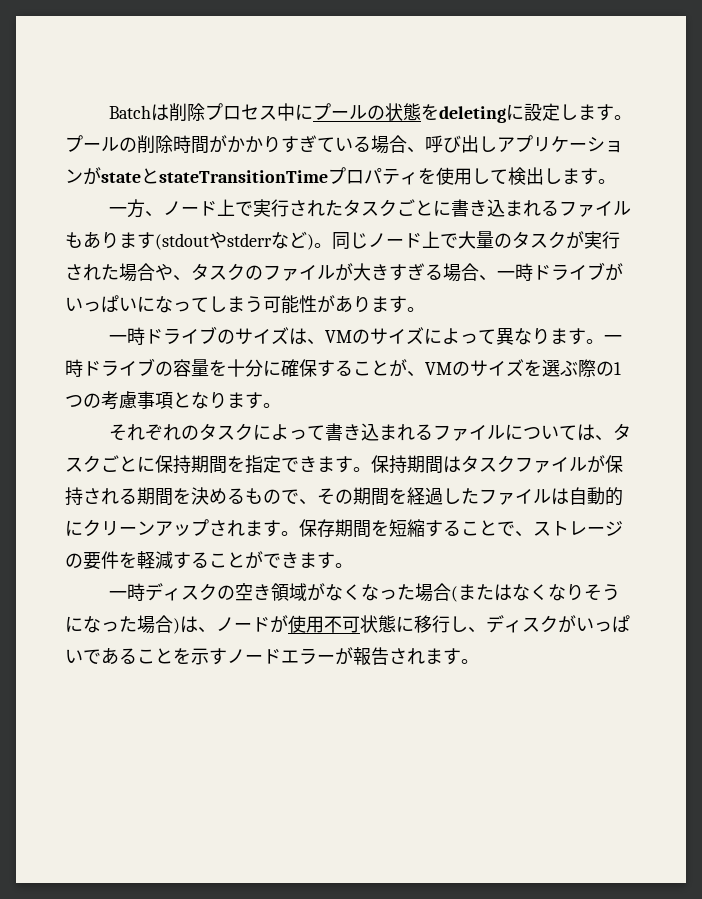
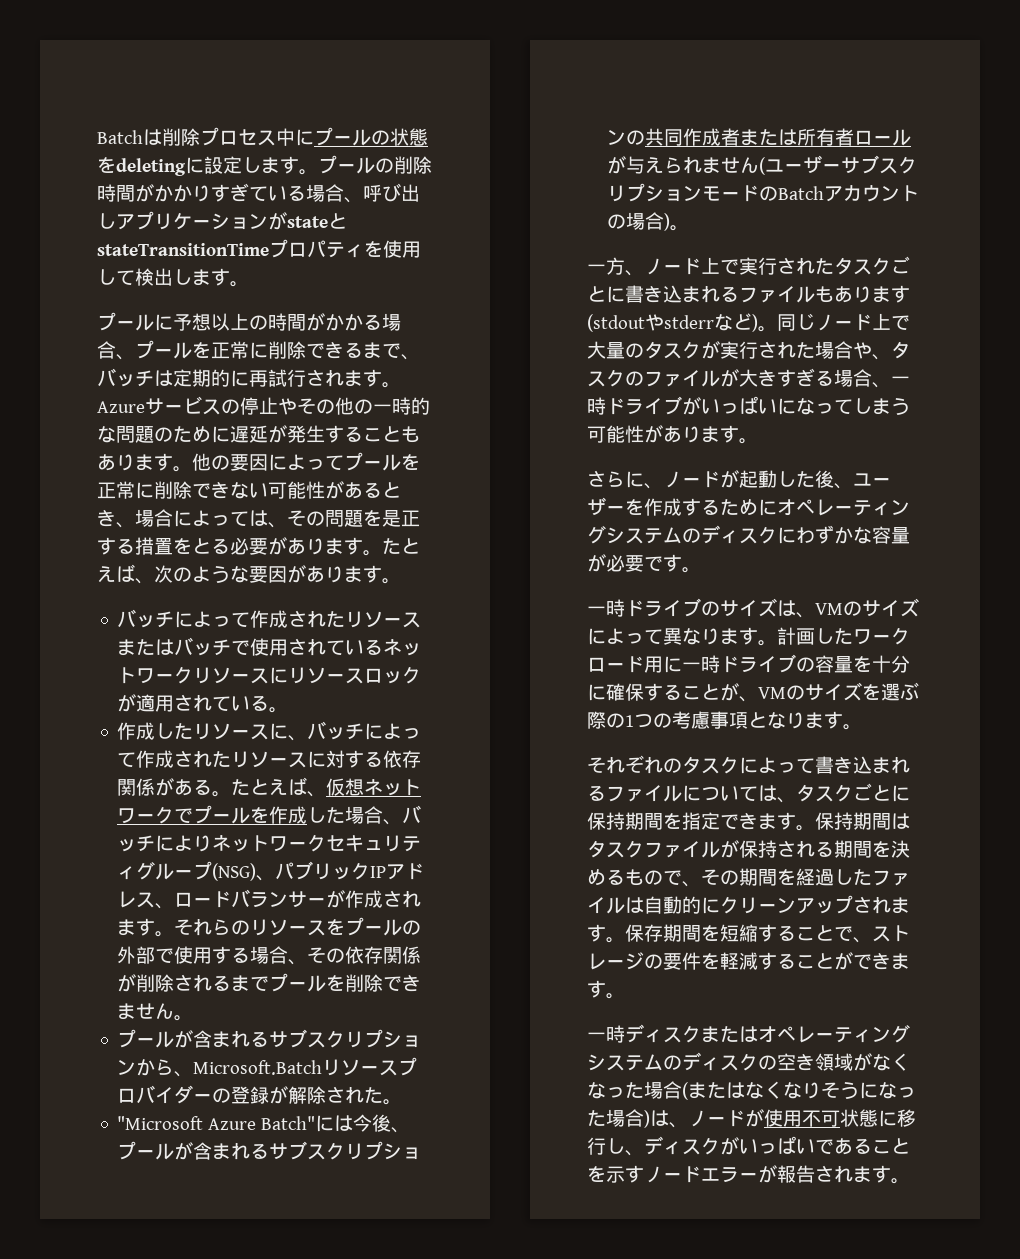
(616, 181) none -> [97,312,401,331] [97,340,420,360] [97,368,401,388] [97,396,430,415] [97,425,420,443] [97,452,420,472] [97,481,401,499] [97,509,420,528] [97,537,420,556] [97,564,401,584] [117,609,422,628] [117,637,422,656] [117,666,422,684] [117,694,289,713] [117,721,422,741] [117,750,422,768] [117,777,422,797] [117,805,422,825] [117,834,422,852] [117,861,425,881] [117,889,422,909] [117,917,422,937] [117,946,422,965] [117,973,422,992] [117,1003,194,1021] [117,1029,422,1048] [117,1057,418,1077] [117,1085,403,1105] [117,1114,411,1133] [117,1141,422,1160] [607,128,912,146] [607,155,918,175] [607,183,920,202] [607,212,690,231] // プールに予想以上の時間がかかる場合、プールを正常に削除できるまで、バッチは定期的に再試行されます。Azureサービスの停止やその他の一時的な問題のために遅延が発生することもあります。他の要因によってプールを正常に削除できない可能性があるとき、場合によっては、その問題を是正する措置をとる必要があります。たとえば、次のような要因があります。 // バッチによって作成されたリソースまたはバッチで使用されているネットワークリソースにリソースロックが適用されている。 // 作成したリソースに、バッチによって作成されたリソースに対する依存関係がある。たとえば、仮想ネットワークでプールを作成した場合、バッチによりネットワークセキュリティグループ(NSG)、パブリックIPアドレス、ロードバランサーが作成されます。それらのリソースをプールの外部で使用する場合、その依存関係が削除されるまでプールを削除できません。 // プールが含まれるサブスクリプションから、Microsoft.Batchリソースプロバイダーの登録が解除された。 // "Microsoft Azure Batch"には今後、プールが含まれるサブスクリプションの共同作成者または所有者ロールが与えられません(ユーザーサブスクリプションモードのBatchアカウントの場合)。
(425, 309) none -> [587,470,891,489] [587,497,910,516] [587,525,910,544] [587,554,701,573] // さらに、ノードが起動した後、ユーザーを作成するためにオペレーティングシステムのディスクにわずかな容量が必要です。
(604, 341) none -> [777,627,910,645] [587,656,682,673] 計画したワークロード用に
(217, 592) none -> [701,1025,910,1043] [587,1052,758,1071] またはオペレーティングシステムのディスク

